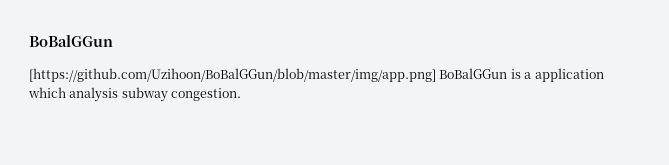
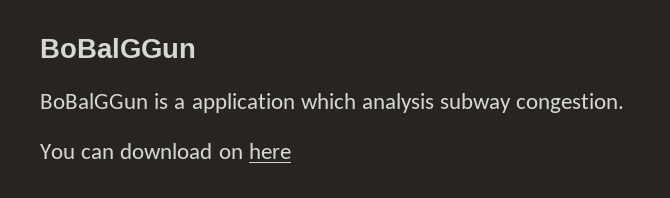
[29,68,436,82] [https://github.com/Uzihoon/BoBalGGun/blob/master/img/app.png] -> (196, 48) none
(242, 94) none -> [40,143,291,159] // You can download on here

